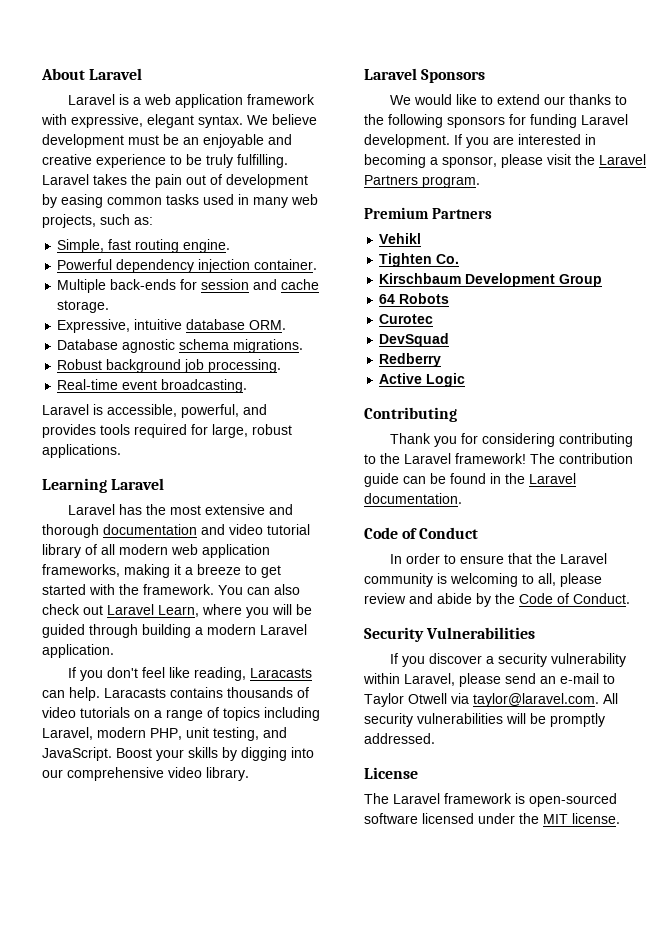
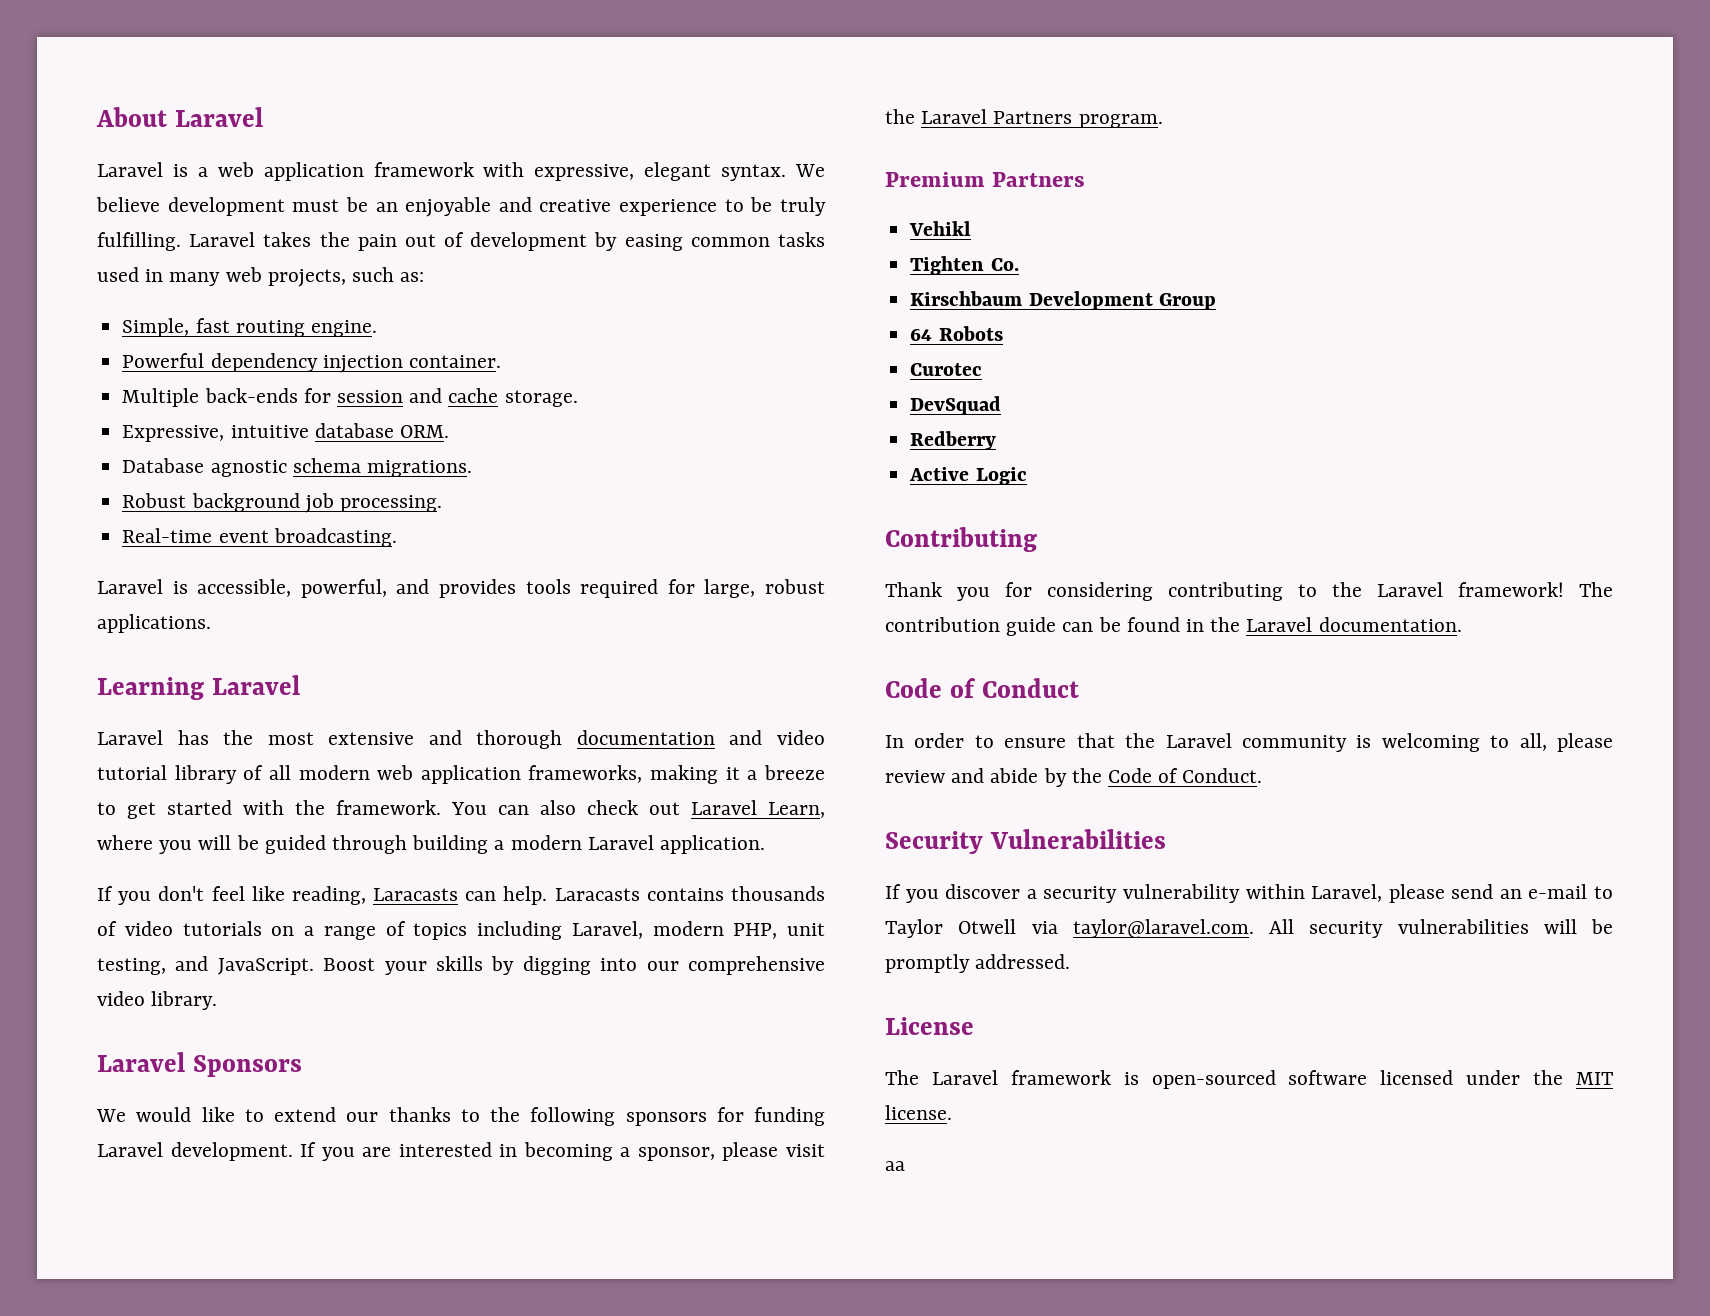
(620, 818) none -> [885,1161,905,1171] // aa

